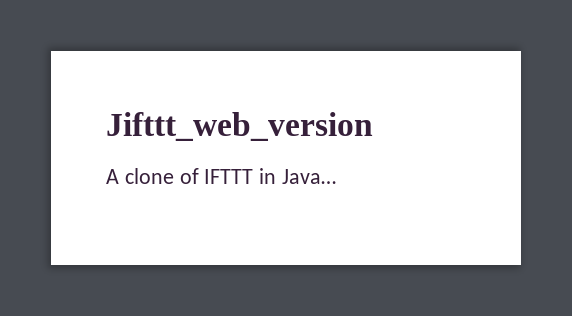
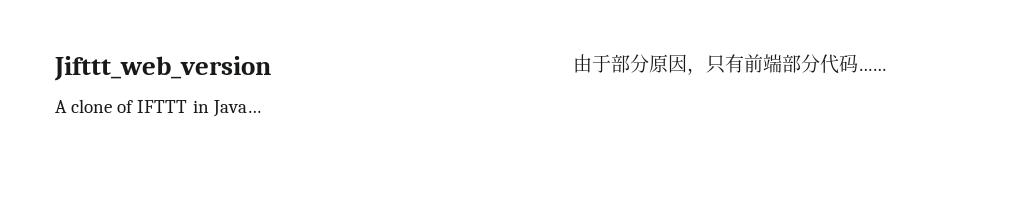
(337, 176) none -> [573,54,887,75] // 由于部分原因，只有前端部分代码……

